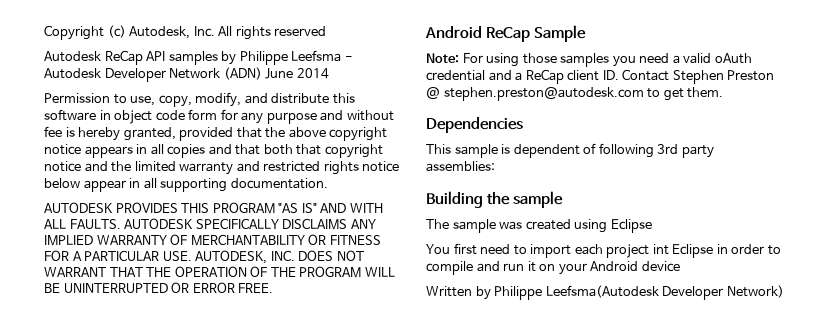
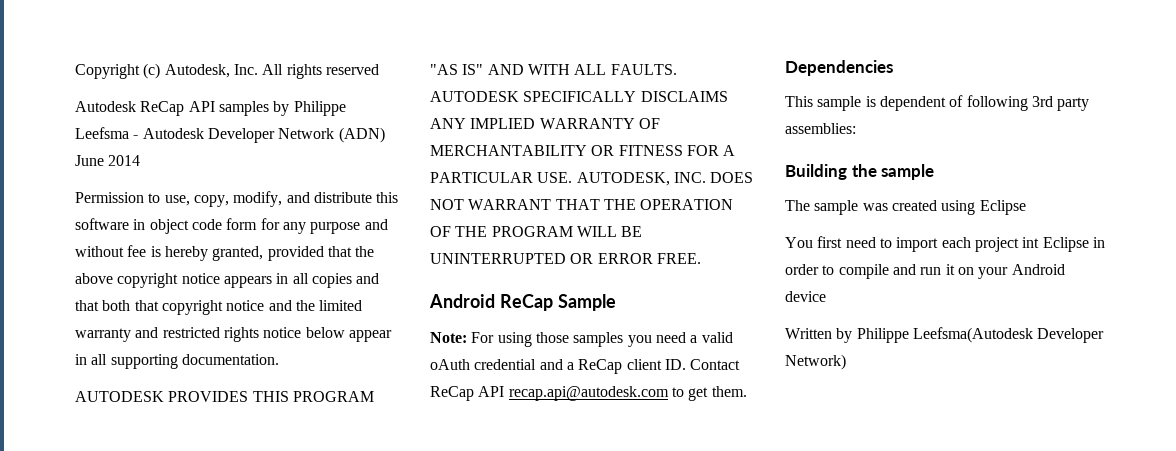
[672,70,775,84] [426,87,644,101] Stephen Preston @ stephen.preston@autodesk.com -> [430,386,669,401] ReCap API recap.api@autodesk.com

